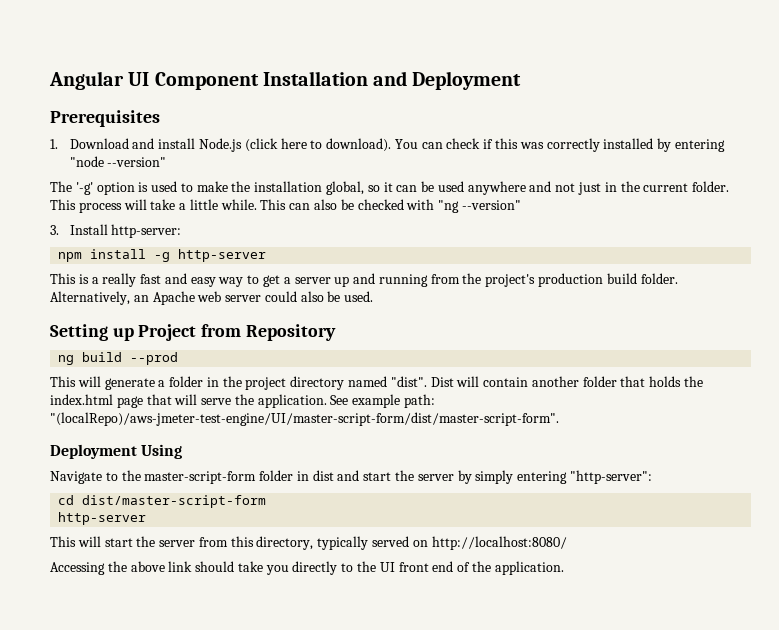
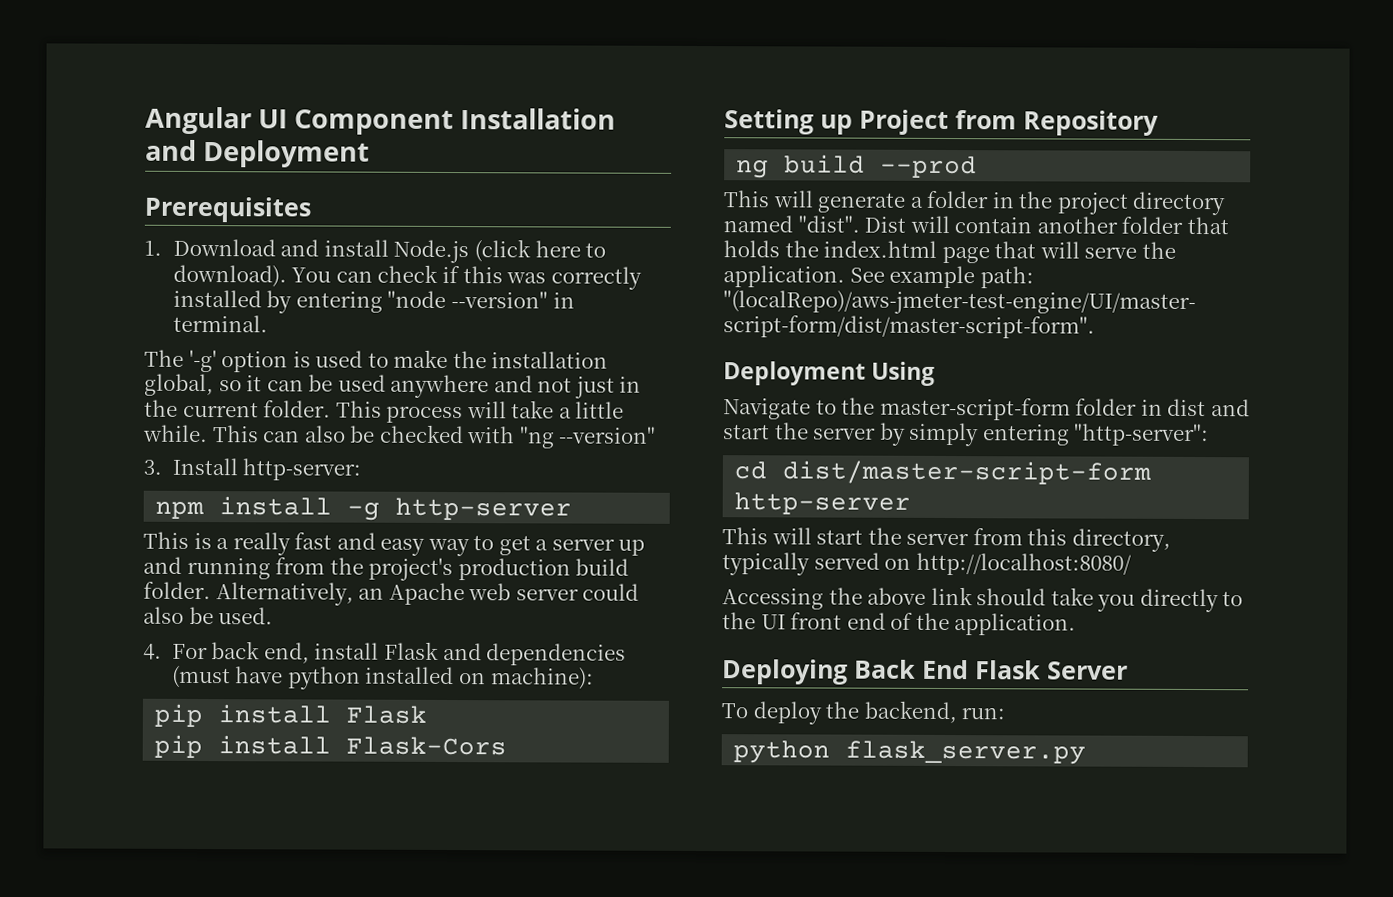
(167, 162) none -> [552,292,575,309] [172,314,268,333] in terminal.
(374, 296) none -> [143,641,627,666] [171,665,594,690] [154,703,428,728] [154,734,508,759] // 4. For back end, install Flask and dependencies (must have python installed on machine): // pip install Flask // pip install Flask-Cors
(564, 568) none -> [722,659,1128,685] [721,700,1006,725] [733,740,1087,765] // Deploying Back End Flask Server // To deploy the backend, run: // python flask_server.py

